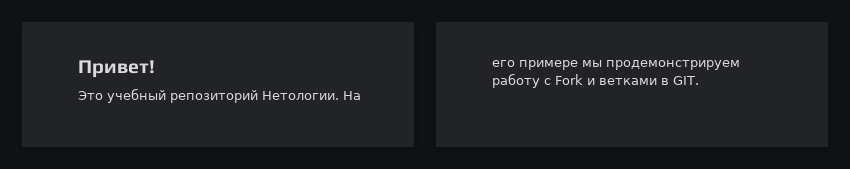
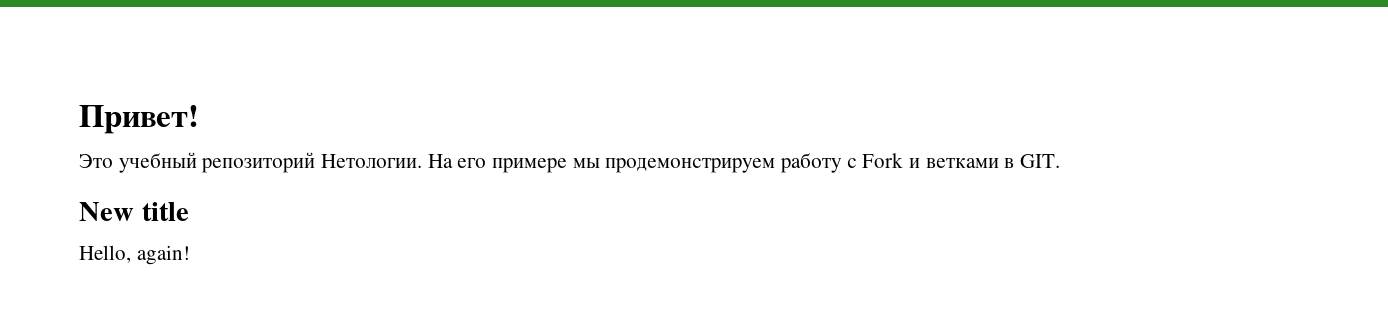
(699, 80) none -> [79,202,189,221] [79,245,190,265] // New title // Hello, again!

